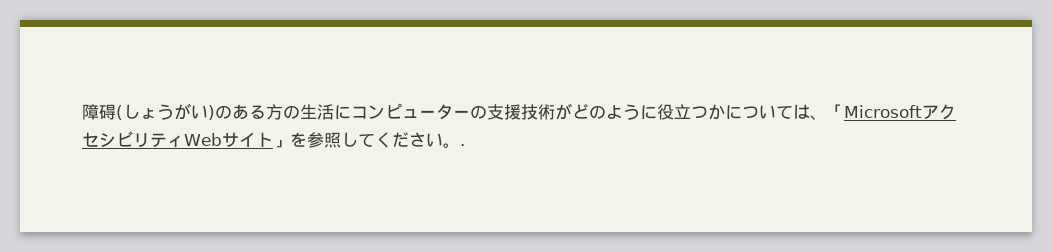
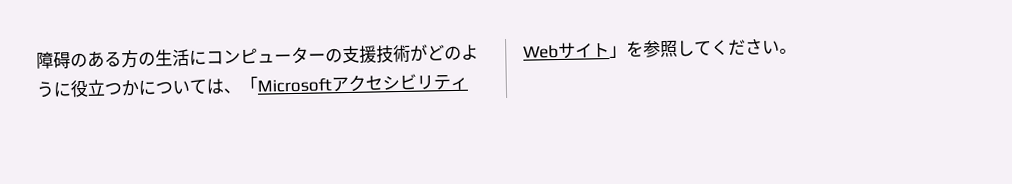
[116,103,215,120] (しょうがい) -> (71, 60) none
[459,144,465,146] . -> (797, 51) none

